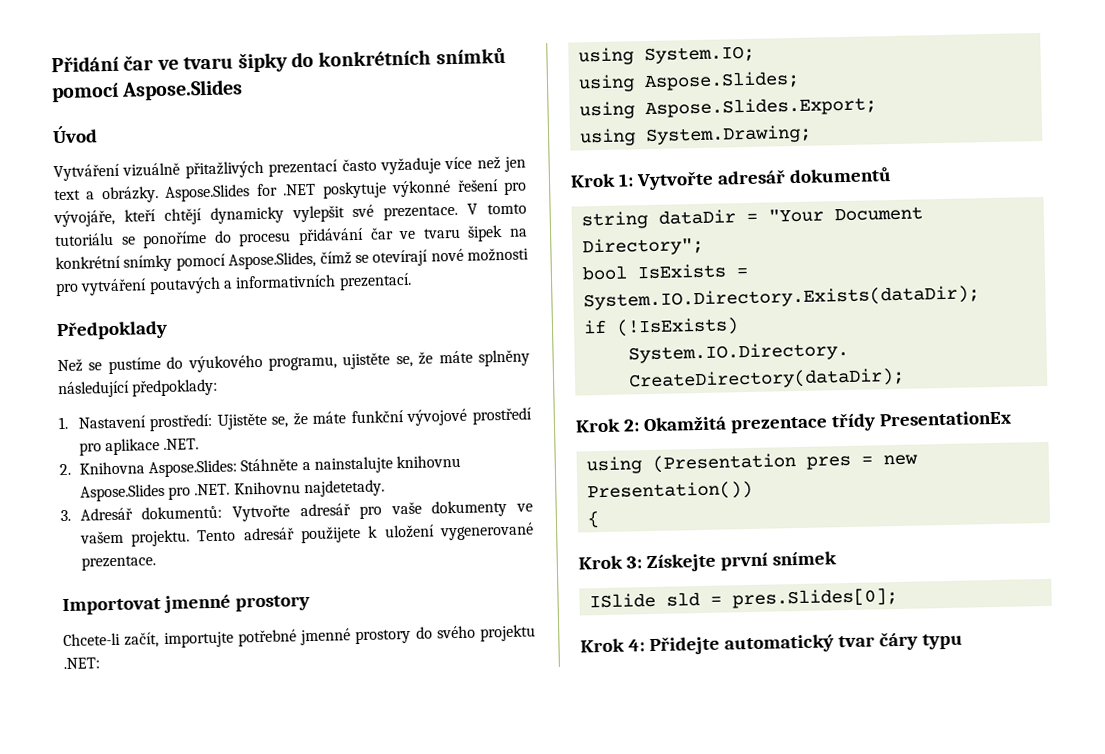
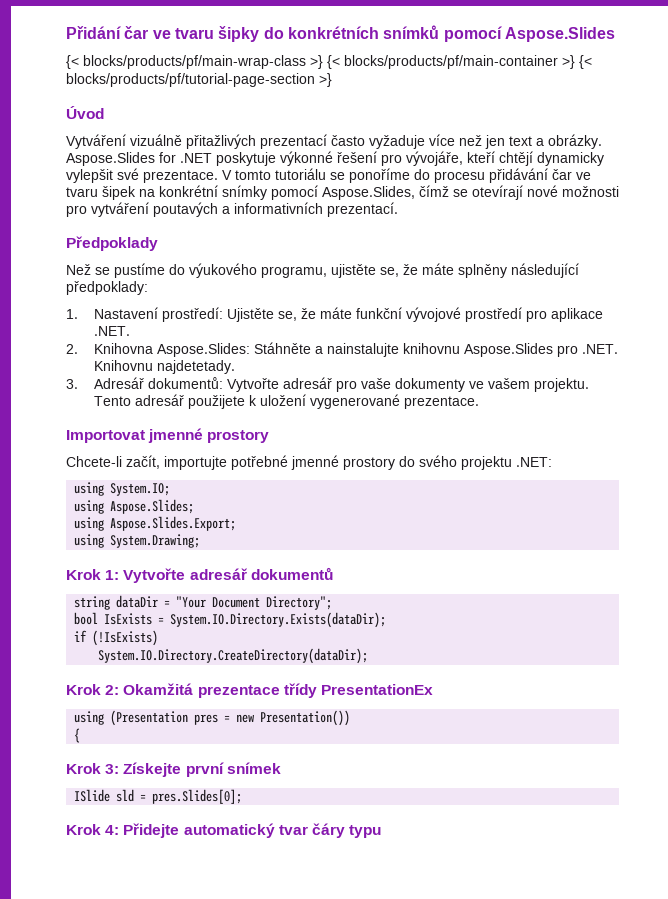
(244, 90) none -> [66,55,592,69] [66,73,332,87] // {< blocks/products/pf/main-wrap-class >} {< blocks/products/pf/main-container >} {< blocks/products/pf/tutorial-page-section >}

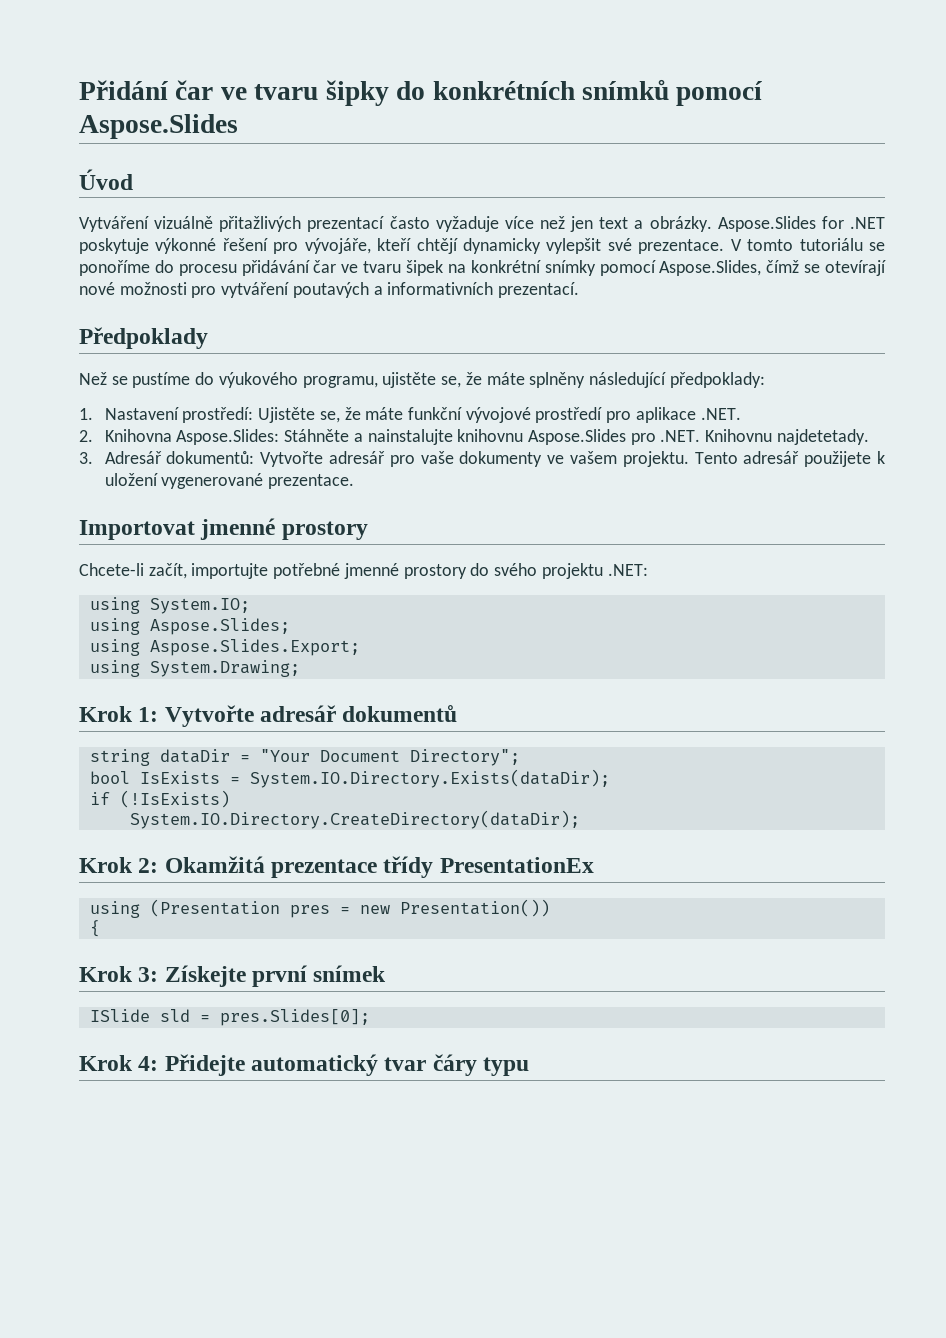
[66,55,592,69] [66,73,332,87] // {< blocks/products/pf/main-wrap-class >} {< blocks/products/pf/main-container >} {< blocks/products/pf/tutorial-page-section >} -> (238, 126) none

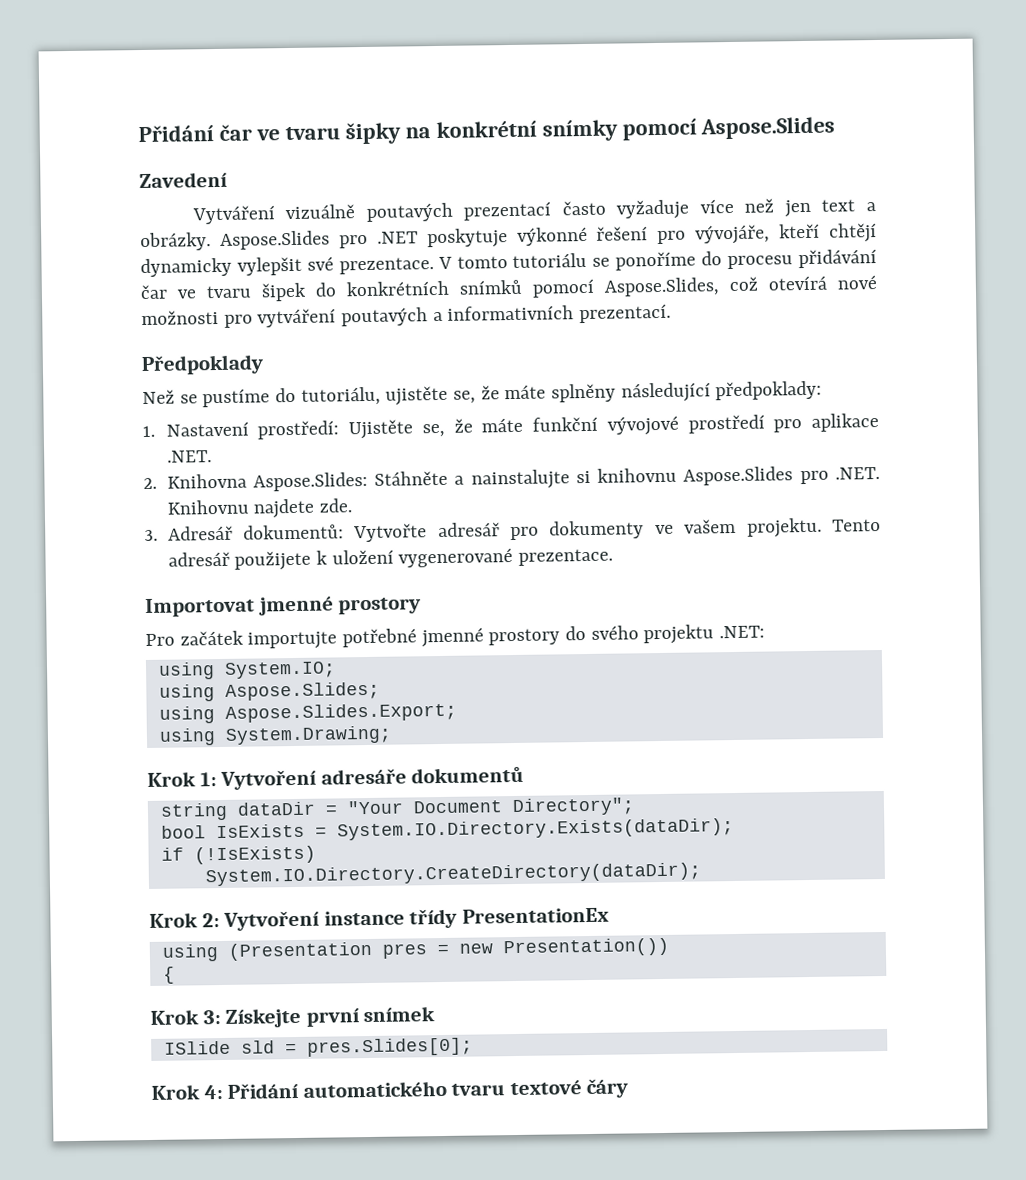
[396,79,669,100] do konkrétních snímků -> [404,119,618,142] na konkrétní snímky
[79,169,133,190] Úvod -> [139,171,228,189] Zavedení
[219,216,302,232] přitažlivých -> [365,202,453,222] poutavých
[821,216,844,229] for -> [338,234,368,249] pro
[447,260,887,276] na konkrétní snímky pomocí Aspose.Slides, čímž se otevírají -> [315,275,827,298] do konkrétních snímků pomocí Aspose.Slides, což otevírá
[218,372,378,388] výukového programu, -> [300,386,381,406] tutoriálu,
(453, 437) none -> [575,470,591,484] si
[776,429,869,445] najdetetady. -> [253,498,352,519] najdete zde.
[420,451,454,464] vaše -> (540, 533) none
[79,563,187,579] Chcete-li začít, -> [145,630,244,647] Pro začátek
[164,705,337,727] Vytvořte adresář -> [220,768,407,790] Vytvoření adresáře
[164,856,378,878] Okamžitá prezentace -> [223,910,405,931] Vytvoření instance
[164,1054,530,1076] Přidejte automatický tvar čáry typu -> [227,1078,629,1099] Přidání automatického tvaru textové čáry

